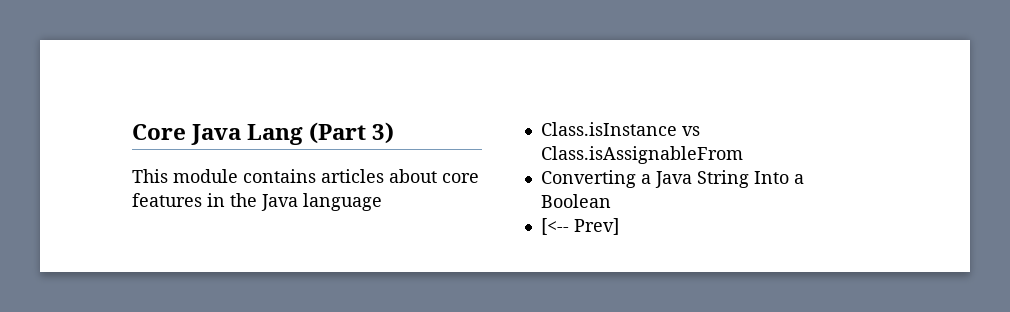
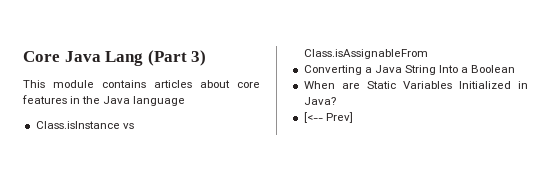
(611, 201) none -> [303,81,528,89] [303,97,336,105] // When are Static Variables Initialized in Java?

